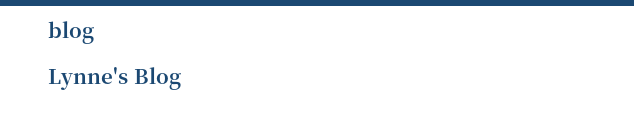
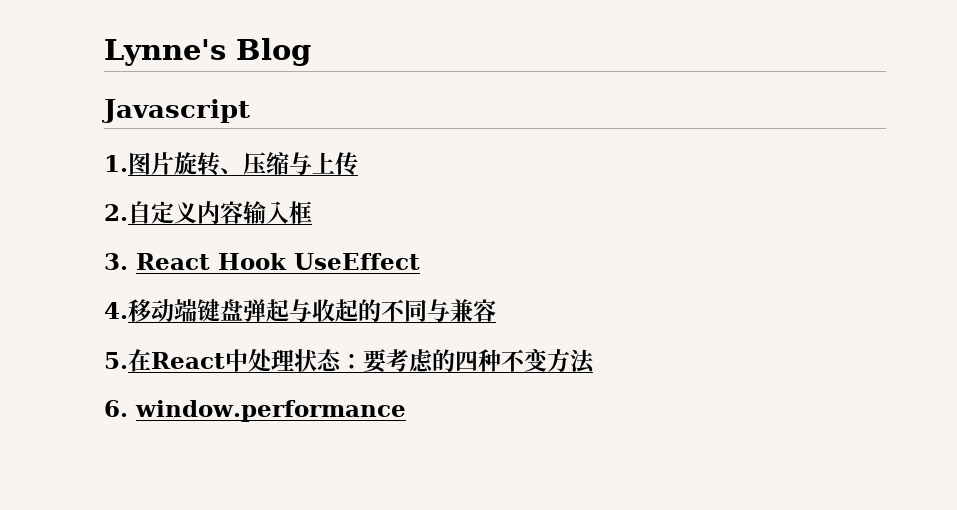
[48,21,94,44] blog // -> (104, 52) none
(181, 78) none -> [102,99,250,123] [104,152,358,176] [104,201,312,224] [104,253,420,270] [104,299,496,322] [104,348,595,374] [104,400,406,422] // Javascript // 1.图片旋转、压缩与上传 // 2.自定义内容输入框 // 3. React Hook UseEffect // 4.移动端键盘弹起与收起的不同与兼容 // 5.在React中处理状态：要考虑的四种不变方法 // 6. window.performance

